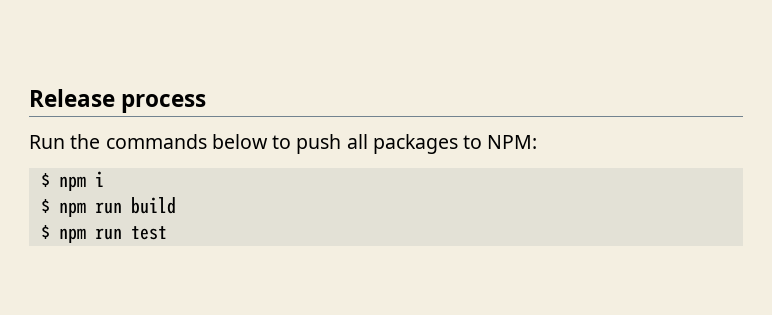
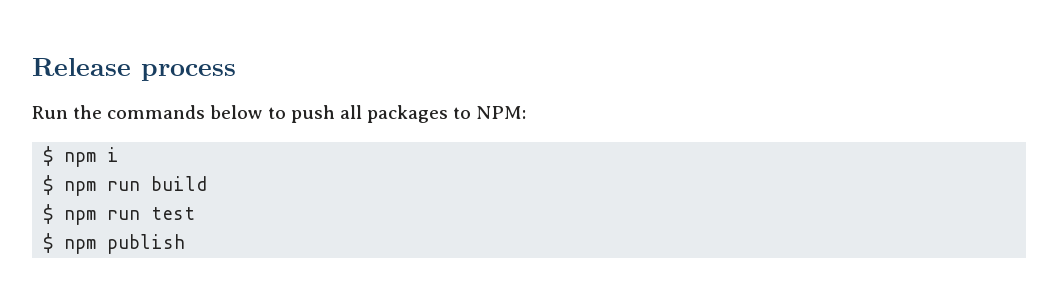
(167, 233) none -> [43,233,186,254] // $ npm publish

